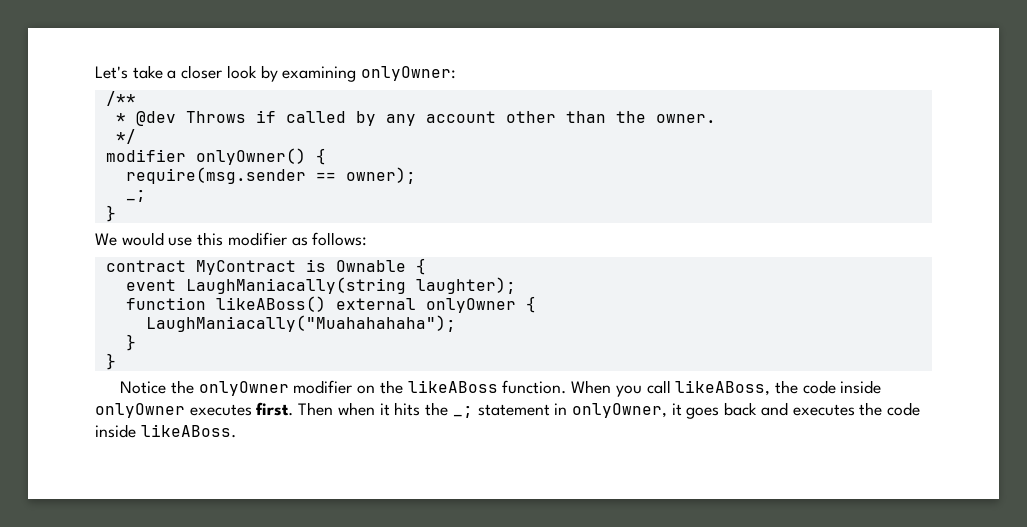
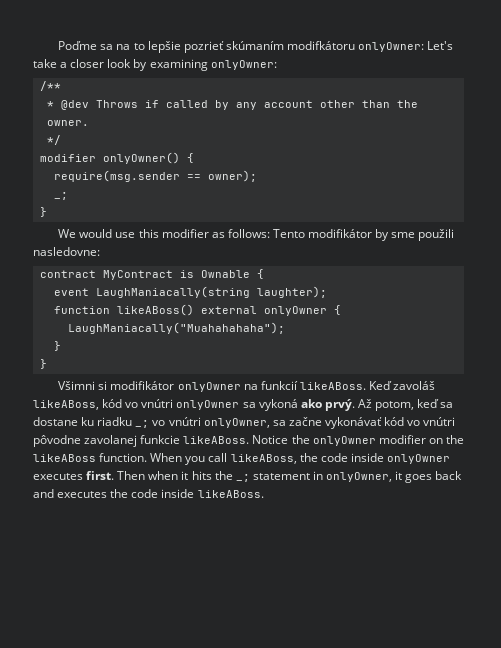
(95, 72) none -> [58,41,425,53] Poďme sa na to lepšie pozrieť skúmaním modifkátoru onlyOwner:
(368, 239) none -> [273,229,455,241] [33,247,100,256] Tento modifikátor by sme použili nasledovne:
(116, 361) none -> [58,381,436,392] [33,399,454,411] [33,417,456,429] [33,435,250,447] Všimni si modifikátor onlyOwner na funkcií likeABoss. Keď zavoláš likeABoss, kód vo vnútri onlyOwner sa vykoná ako prvý. Až potom, keď sa dostane ku riadku _; vo vnútri onlyOwner, sa začne vykonávať kód vo vnútri pôvodne zavolanej funkcie likeABoss.

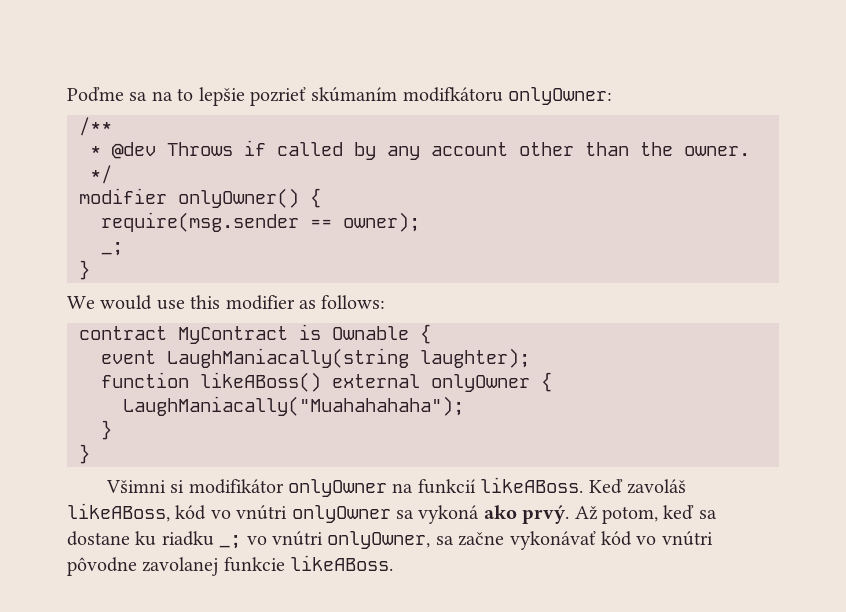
[427,41,454,50] [33,59,277,71] Let's take a closer look by examining onlyOwner: -> (613, 96) none
[273,229,455,241] [33,247,100,256] Tento modifikátor by sme použili nasledovne: -> (386, 302) none
[252,435,464,446] [33,453,450,465] [33,471,463,483] [33,489,264,498] Notice the onlyOwner modifier on the likeABoss function. When you call likeABoss, the code inside onlyOwner executes first. Then when it hits the _; statement in onlyOwner, it goes back and executes the code inside likeABoss. -> (394, 563) none

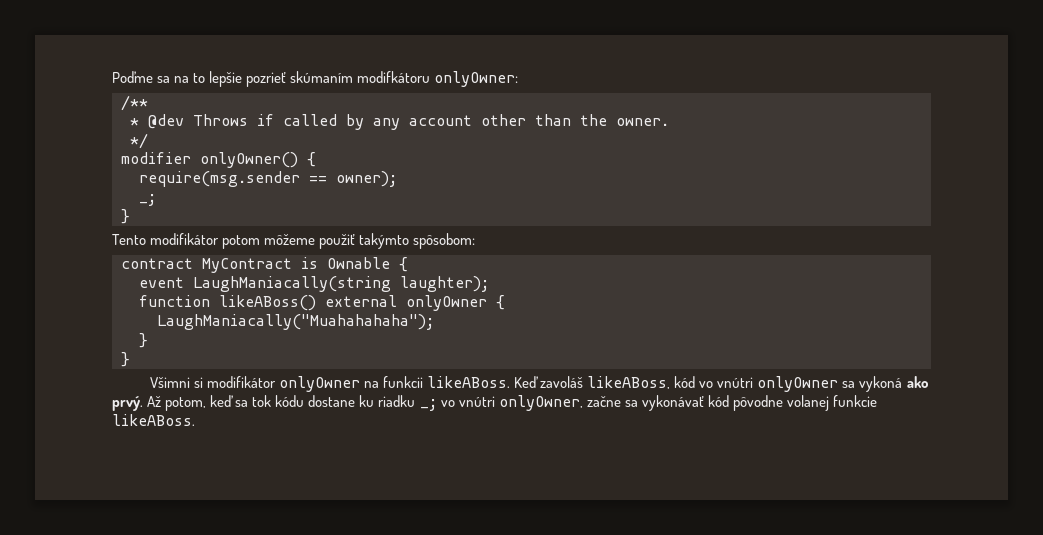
[67,295,386,310] We would use this modifier as follows: -> [112,233,476,249] Tento modifikátor potom môžeme použiť takýmto spôsobom:
[417,479,476,494] funkcií -> [382,376,423,388] funkcii
(717, 514) none -> [252,395,305,407] tok kódu
[435,531,713,550] [67,557,219,576] sa začne vykonávať kód vo vnútri pôvodne zavolanej -> [586,395,829,411] začne sa vykonávať kód pôvodne volanej

